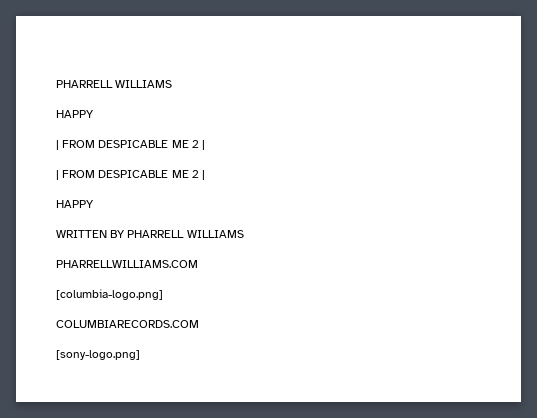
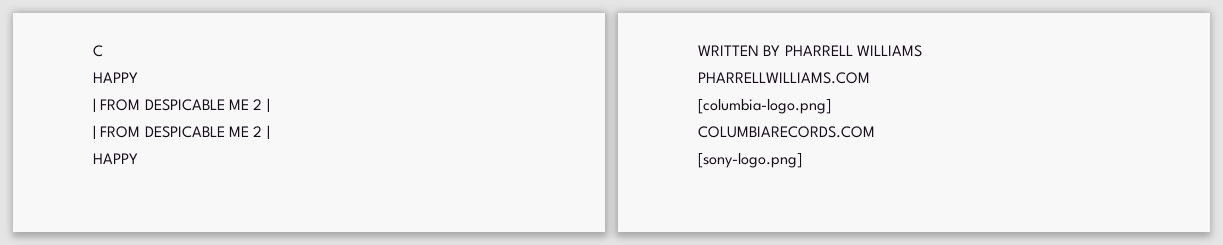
[56,80,173,88] PHARRELL WILLIAMS -> [93,45,103,57] C

